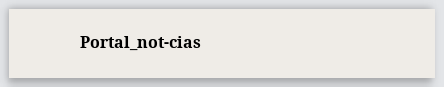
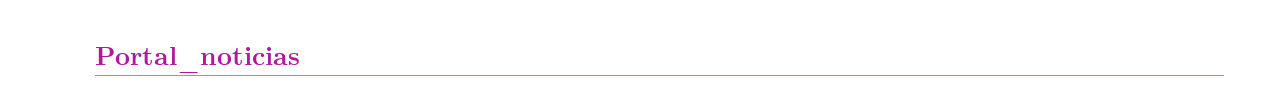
[80,36,201,51] Portal_not-cias -> [95,47,300,73] Portal_noticias

